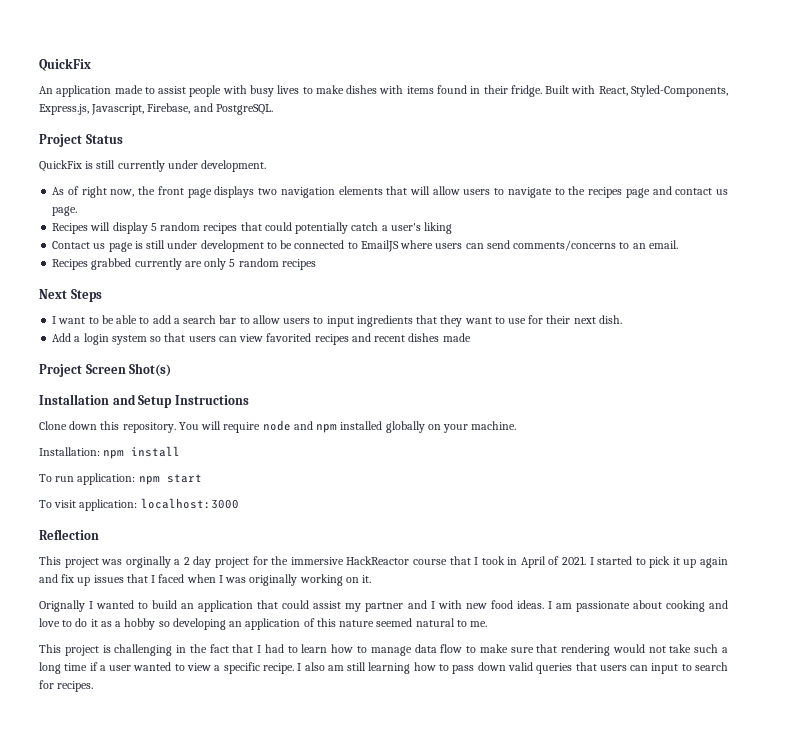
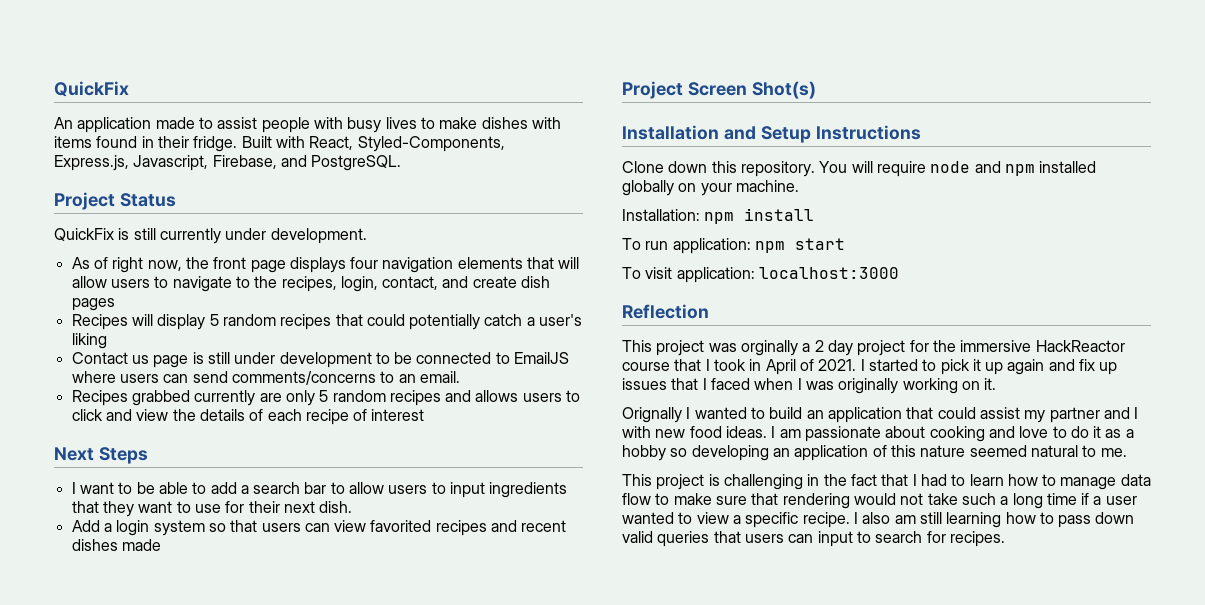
[258,188,278,195] two -> [350,257,379,269] four
[588,186,728,198] [52,206,78,216] recipes page and contact us page. -> [281,276,551,292] [71,298,115,311] recipes, login, contact, and create dish pages
(316, 264) none -> [445,390,581,402] [71,409,425,425] and allows users to click and view the details of each recipe of interest

